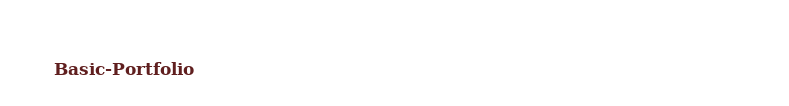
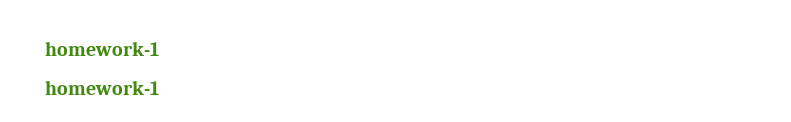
[54,62,194,75] Basic-Portfolio -> [45,41,159,56] [45,80,159,95] homework-1 // homework-1

